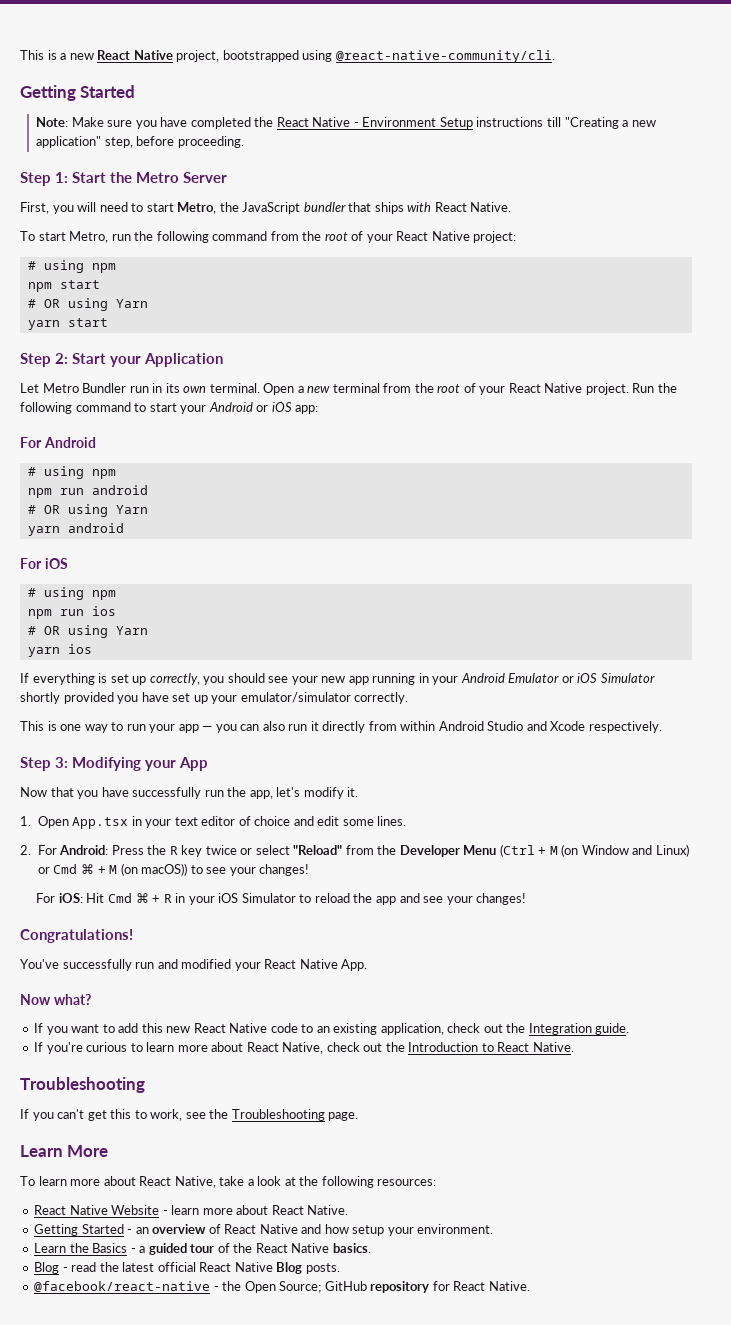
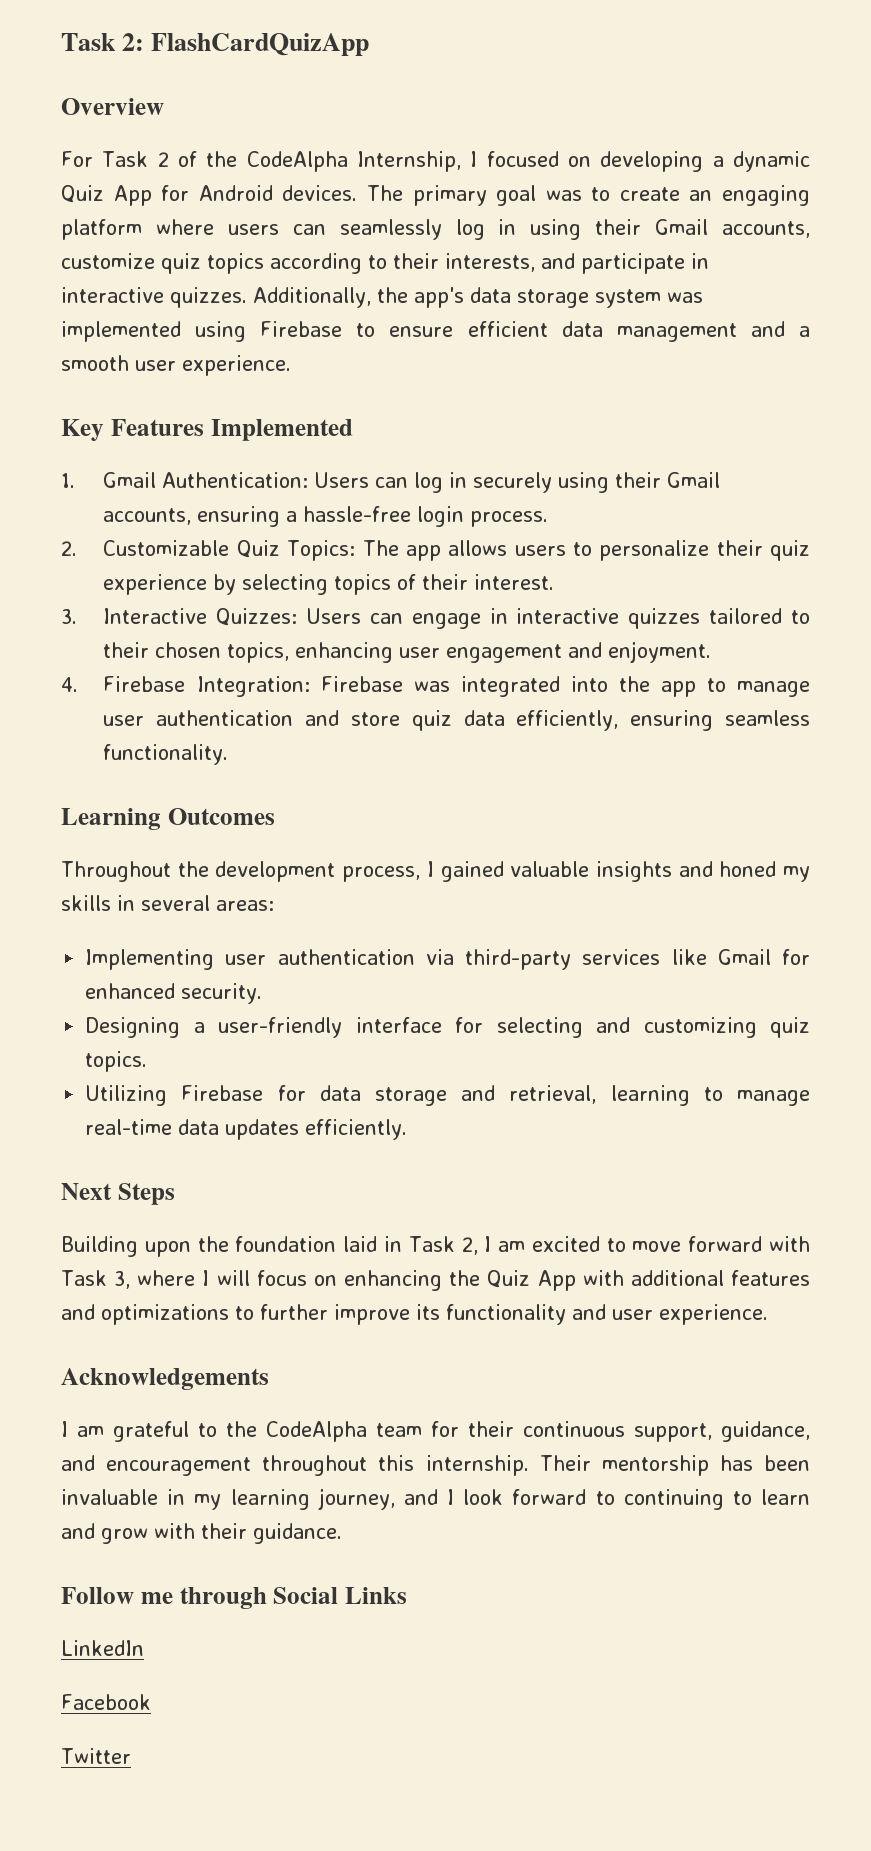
[20,50,555,63] [20,85,136,101] [36,117,656,129] [36,136,244,148] [20,172,228,186] [20,202,512,214] [20,231,517,243] [27,260,116,273] [27,280,100,292] [27,298,148,311] [27,318,108,330] [20,353,224,367] [20,383,677,395] [20,402,319,414] [20,437,96,448] [27,466,116,479] [27,485,148,498] [27,504,148,517] [27,523,124,536] [20,558,68,569] [27,587,116,600] [27,606,116,619] [27,625,148,638] [27,644,92,657] [20,673,655,685] [20,692,409,704] [20,721,662,733] [20,757,209,771] [20,787,359,799] [20,816,407,829] [20,844,689,857] [37,863,310,876] [36,893,527,905] [20,929,133,943] [20,959,368,971] [20,994,91,1005] [34,1023,630,1035] [34,1042,574,1054] [20,1077,145,1093] [20,1109,359,1121] [20,1145,109,1157] [20,1176,437,1188] [34,1205,349,1215] [34,1224,494,1236] [34,1243,371,1255] [34,1262,340,1274] [34,1281,530,1293] This is a new React Native project, bootstrapped using @react-native-community/cli. // Getting Started // Note: Make sure you have completed the React Native - Environment Setup instructions till "Creating a new application" step, before proceeding. // Step 1: Start the Metro Server // First, you will need to start Metro, the JavaScript bundler that ships with React Native. // To start Metro, run the following command from the root of your React Native project: // # using npm // npm start // # OR using Yarn // yarn start // Step 2: Start your Application // Let Metro Bundler run in its own terminal. Open a new terminal from the root of your React Native project. Run the following command to start your Android or iOS app: // For Android // # using npm // npm run android // # OR using Yarn // yarn android // For iOS // # using npm // npm run ios // # OR using Yarn // yarn ios // If everything is set up correctly, you should see your new app running in your Android Emulator or iOS Simulator shortly provided you have set up your emulator/simulator correctly. // This is one way to run your app — you can also run it directly from within Android Studio and Xcode respectively. // Step 3: Modifying your App // Now that you have successfully run the app, let's modify it. // 1. Open App.tsx in your text editor of choice and edit some lines. // 2. For Android: Press the R key twice or select "Reload" from the Developer Menu (Ctrl + M (on Window and Linux) or Cmd ⌘ + M (on macOS)) to see your changes! // For iOS: Hit Cmd ⌘ + R in your iOS Simulator to reload the app and see your changes! // Congratulations! // You've successfully run and modified your React Native App. // Now what? // If you want to add this new React Native code to an existing application, check out the Integration guide. // If you're curious to learn more about React Native, check out the Introduction to React Native. // Troubleshooting // If you can't get this to work, see the Troubleshooting page. // Learn More // To learn more about React Native, take a look at the following resources: // React Native Website - learn more about React Native. // Getting Started - an overview of React Native and how setup your environment. // Learn the Basics - a guided tour of the React Native basics. // Blog - read the latest official React Native Blog posts. // @facebook/react-native - the Open Source; GitHub repository for React Native. -> [61,33,370,56] [61,98,164,115] [61,151,810,172] [61,185,811,206] [61,219,810,240] [61,253,709,274] [61,287,703,308] [61,321,810,342] [61,355,291,376] [61,419,353,441] [61,472,721,493] [103,506,549,527] [61,540,810,561] [103,574,555,595] [61,608,810,629] [103,641,712,663] [61,676,811,697] [103,710,811,731] [103,744,229,765] [61,808,275,830] [61,861,811,882] [61,895,274,911] [85,949,811,970] [85,983,263,1004] [85,1017,811,1038] [85,1051,148,1072] [85,1085,811,1106] [85,1119,408,1140] [61,1183,175,1205] [61,1236,810,1257] [61,1270,811,1291] [61,1304,768,1325] [61,1368,269,1390] [61,1421,810,1442] [61,1455,810,1476] [61,1488,810,1510] [61,1523,342,1544] [61,1587,407,1609] [61,1640,144,1656] [61,1694,151,1710] [61,1748,131,1764] Task 2: FlashCardQuizApp // Overview // For Task 2 of the CodeAlpha Internship, I focused on developing a dynamic Quiz App for Android devices. The primary goal was to create an engaging platform where users can seamlessly log in using their Gmail accounts, customize quiz topics according to their interests, and participate in interactive quizzes. Additionally, the app's data storage system was implemented using Firebase to ensure efficient data management and a smooth user experience. // Key Features Implemented // 1. Gmail Authentication: Users can log in securely using their Gmail accounts, ensuring a hassle-free login process. // 2. Customizable Quiz Topics: The app allows users to personalize their quiz experience by selecting topics of their interest. // 3. Interactive Quizzes: Users can engage in interactive quizzes tailored to their chosen topics, enhancing user engagement and enjoyment. // 4. Firebase Integration: Firebase was integrated into the app to manage user authentication and store quiz data efficiently, ensuring seamless functionality. // Learning Outcomes // Throughout the development process, I gained valuable insights and honed my skills in several areas: // Implementing user authentication via third-party services like Gmail for enhanced security. // Designing a user-friendly interface for selecting and customizing quiz topics. // Utilizing Firebase for data storage and retrieval, learning to manage real-time data updates efficiently. // Next Steps // Building upon the foundation laid in Task 2, I am excited to move forward with Task 3, where I will focus on enhancing the Quiz App with additional features and optimizations to further improve its functionality and user experience. // Acknowledgements // I am grateful to the CodeAlpha team for their continuous support, guidance, and encouragement throughout this internship. Their mentorship has been invaluable in my learning journey, and I look forward to continuing to learn and grow with their guidance. // Follow me through Social Links // LinkedIn // Facebook // Twitter

